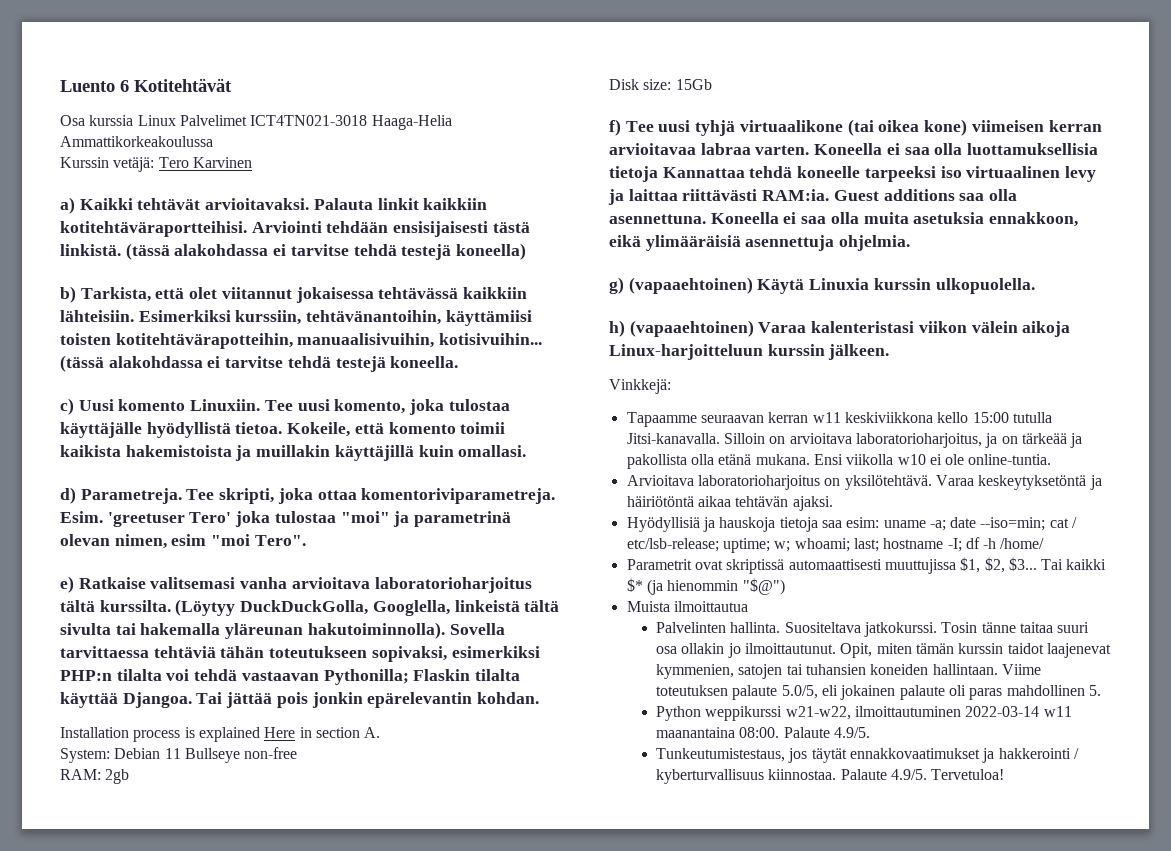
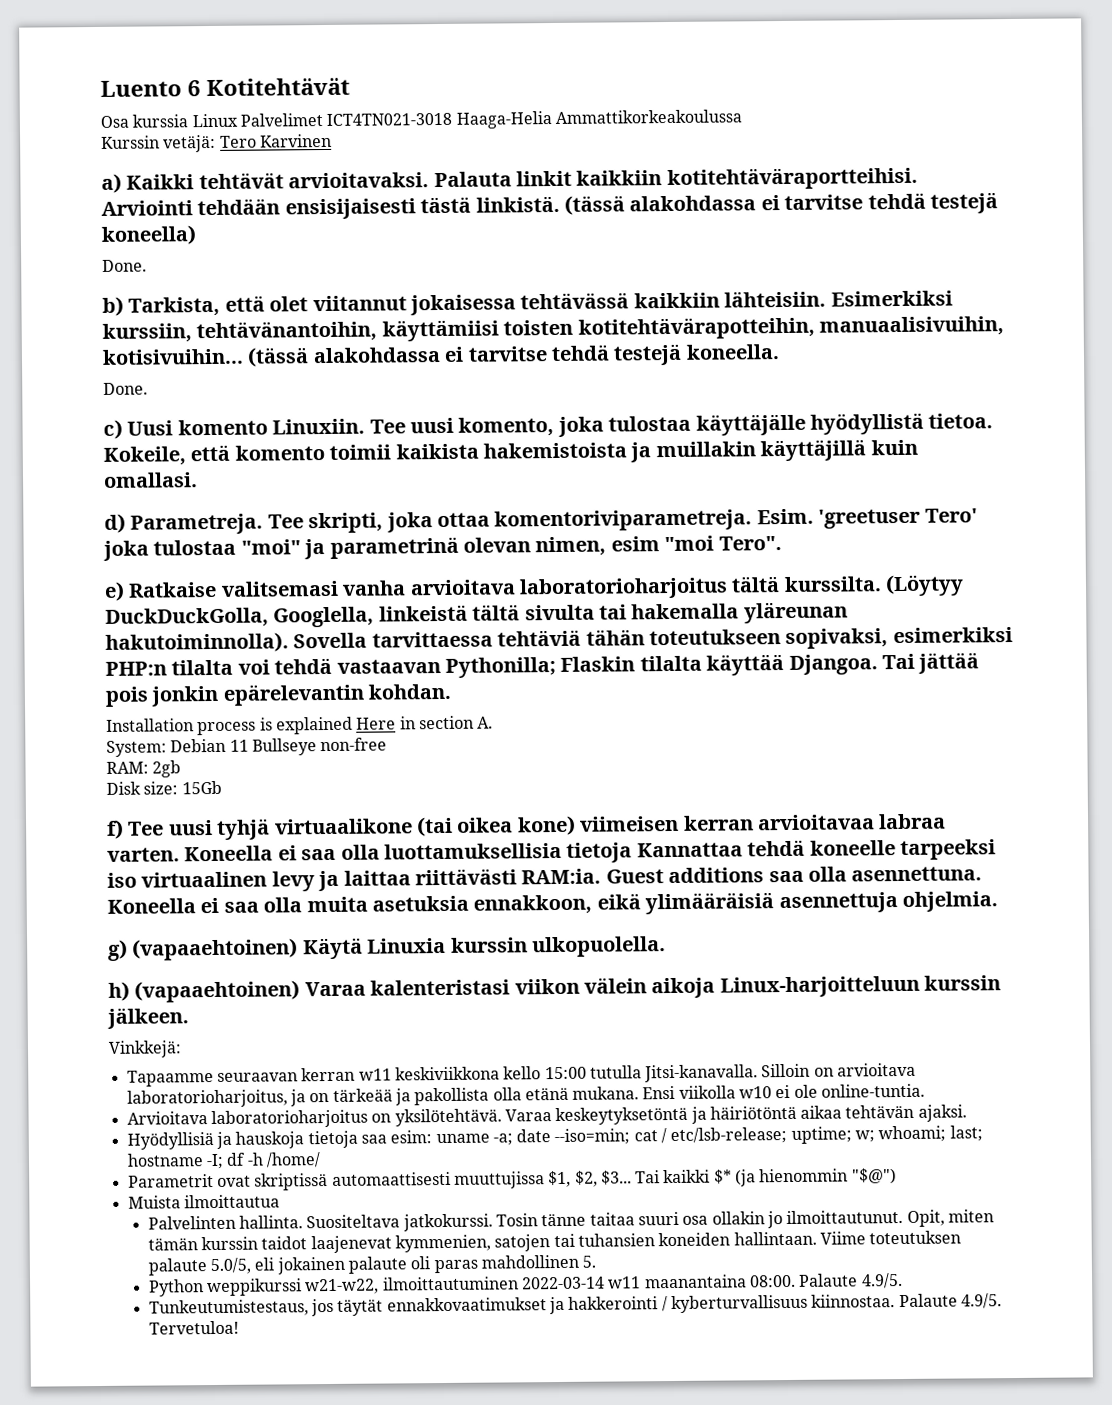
(527, 251) none -> [102,259,147,272] // Done.
(459, 362) none -> [103,382,148,395] // Done.

